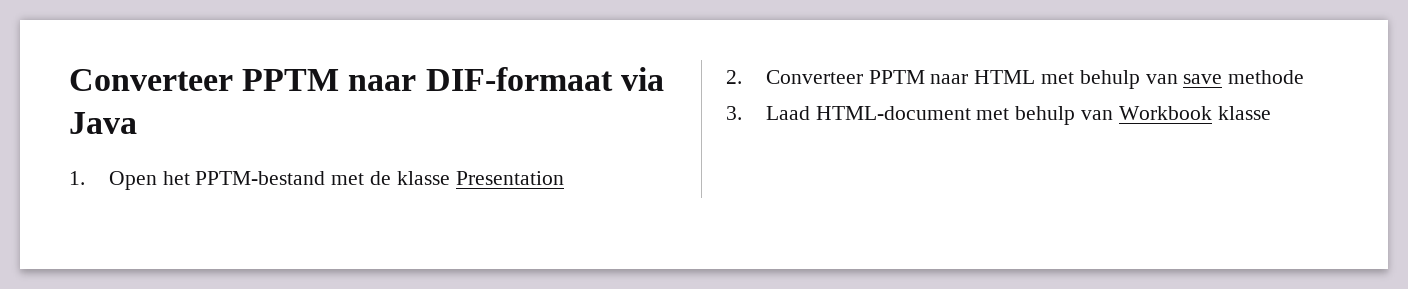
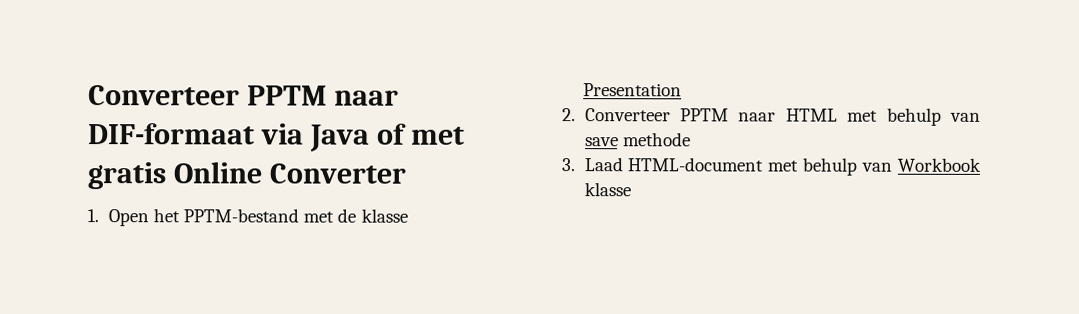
(137, 123) none -> [377,123,466,145] [87,161,407,190] of met gratis Online Converter

